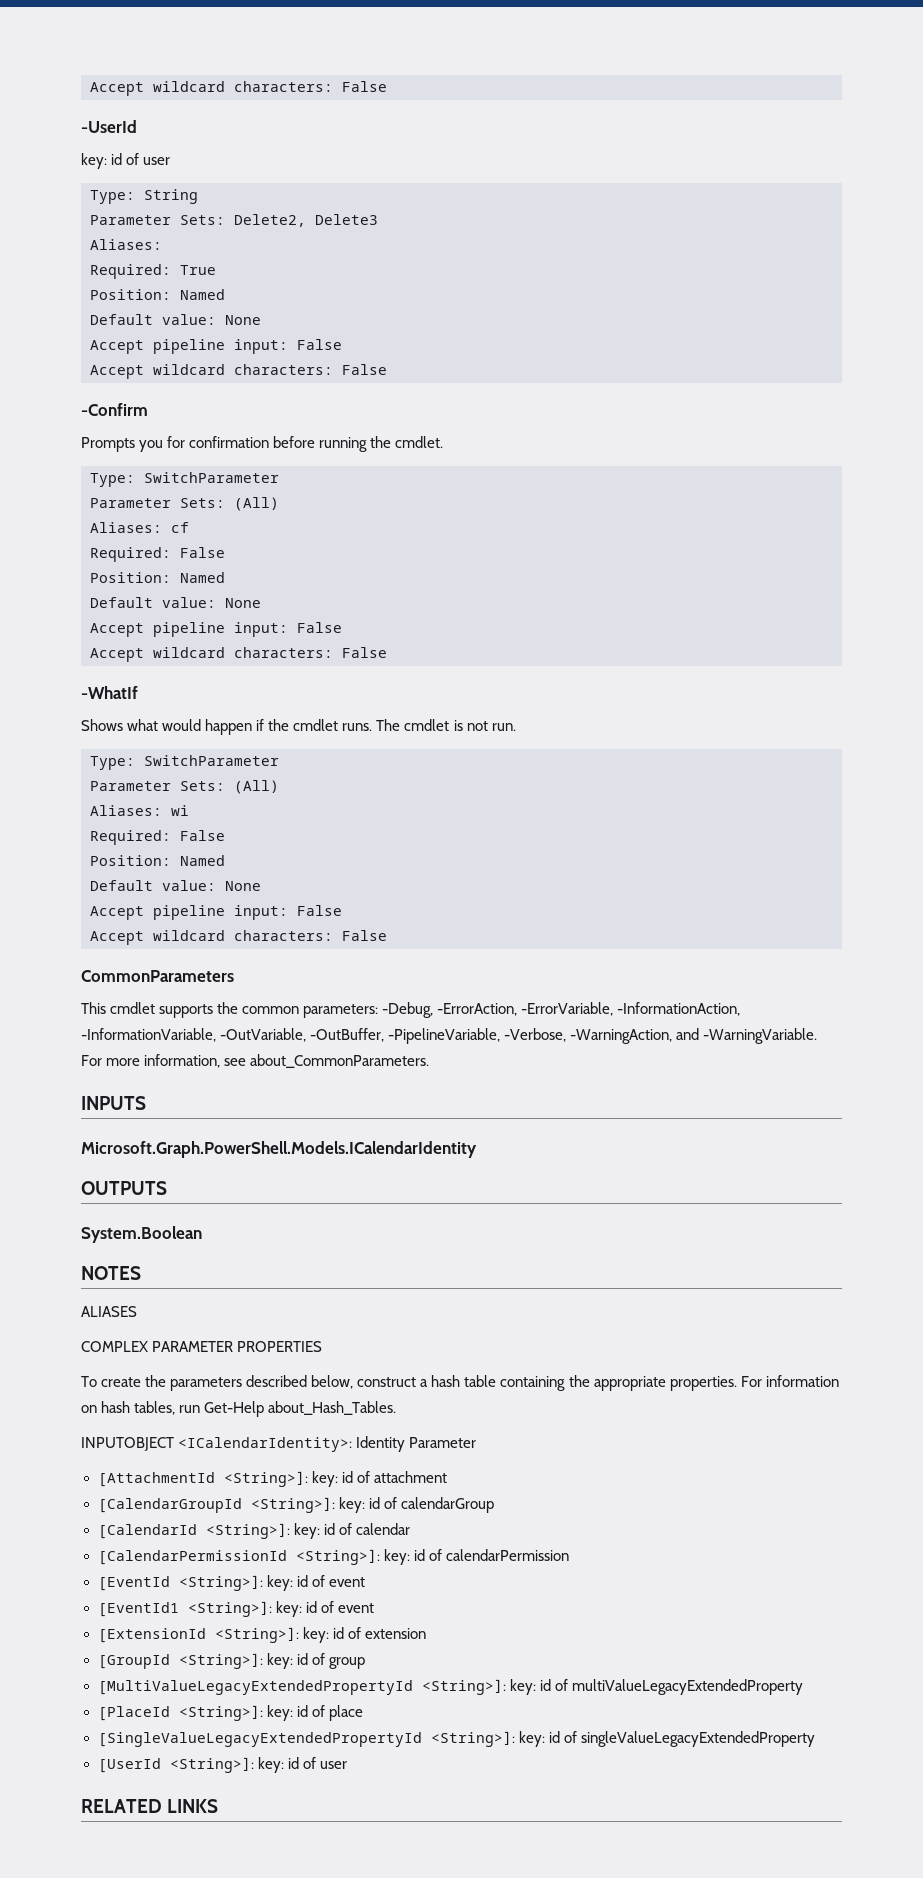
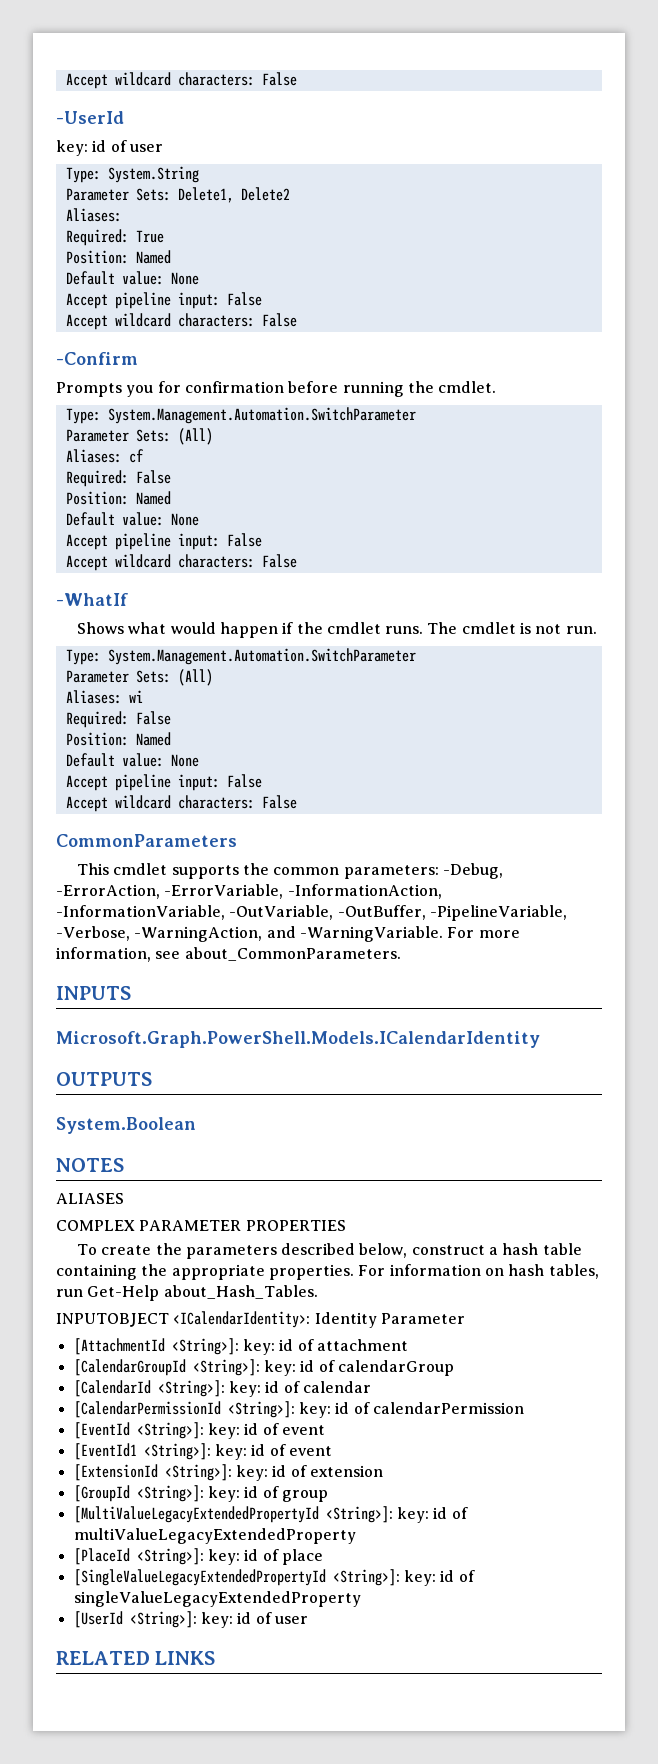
[144,189,198,204] [90,214,378,227] String // Parameter Sets: Delete2, Delete3 -> [107,166,199,183] [65,187,290,203] System.String // Parameter Sets: Delete1, Delete2
[144,472,279,483] SwitchParameter -> [107,407,416,424] System.Management.Automation.SwitchParameter
[144,755,279,766] SwitchParameter -> [107,648,416,665] System.Management.Automation.SwitchParameter

